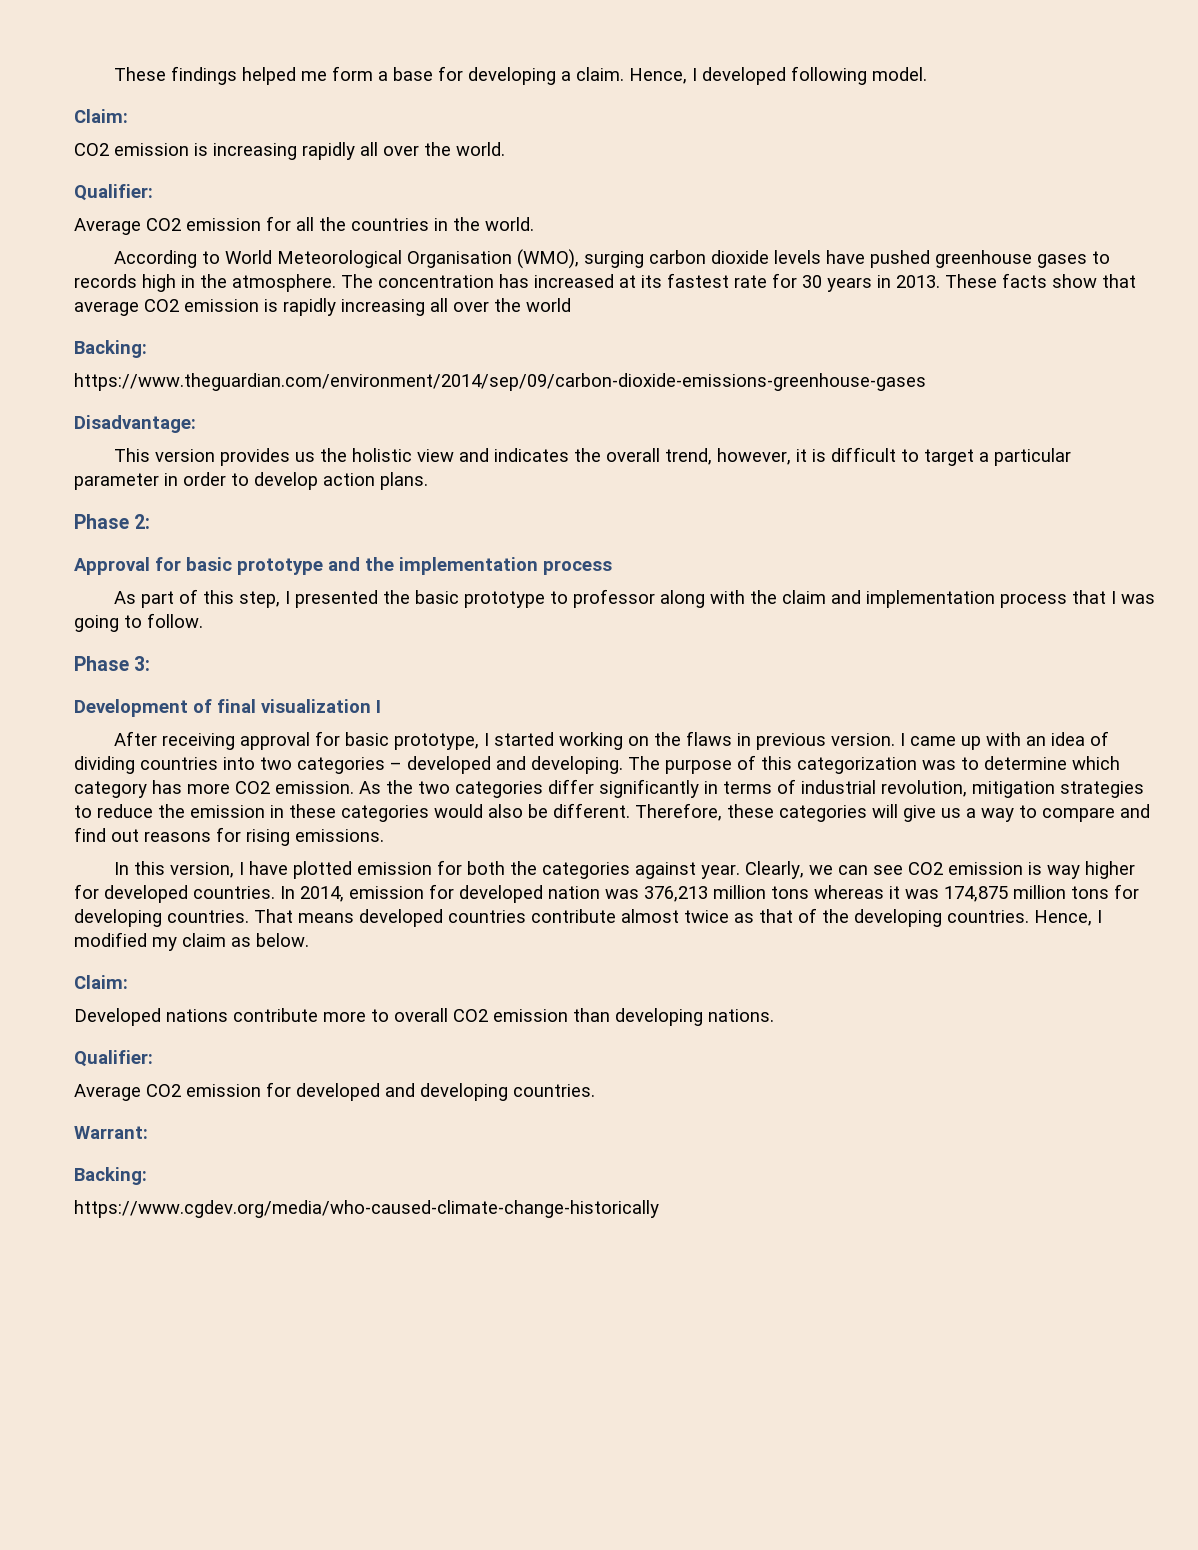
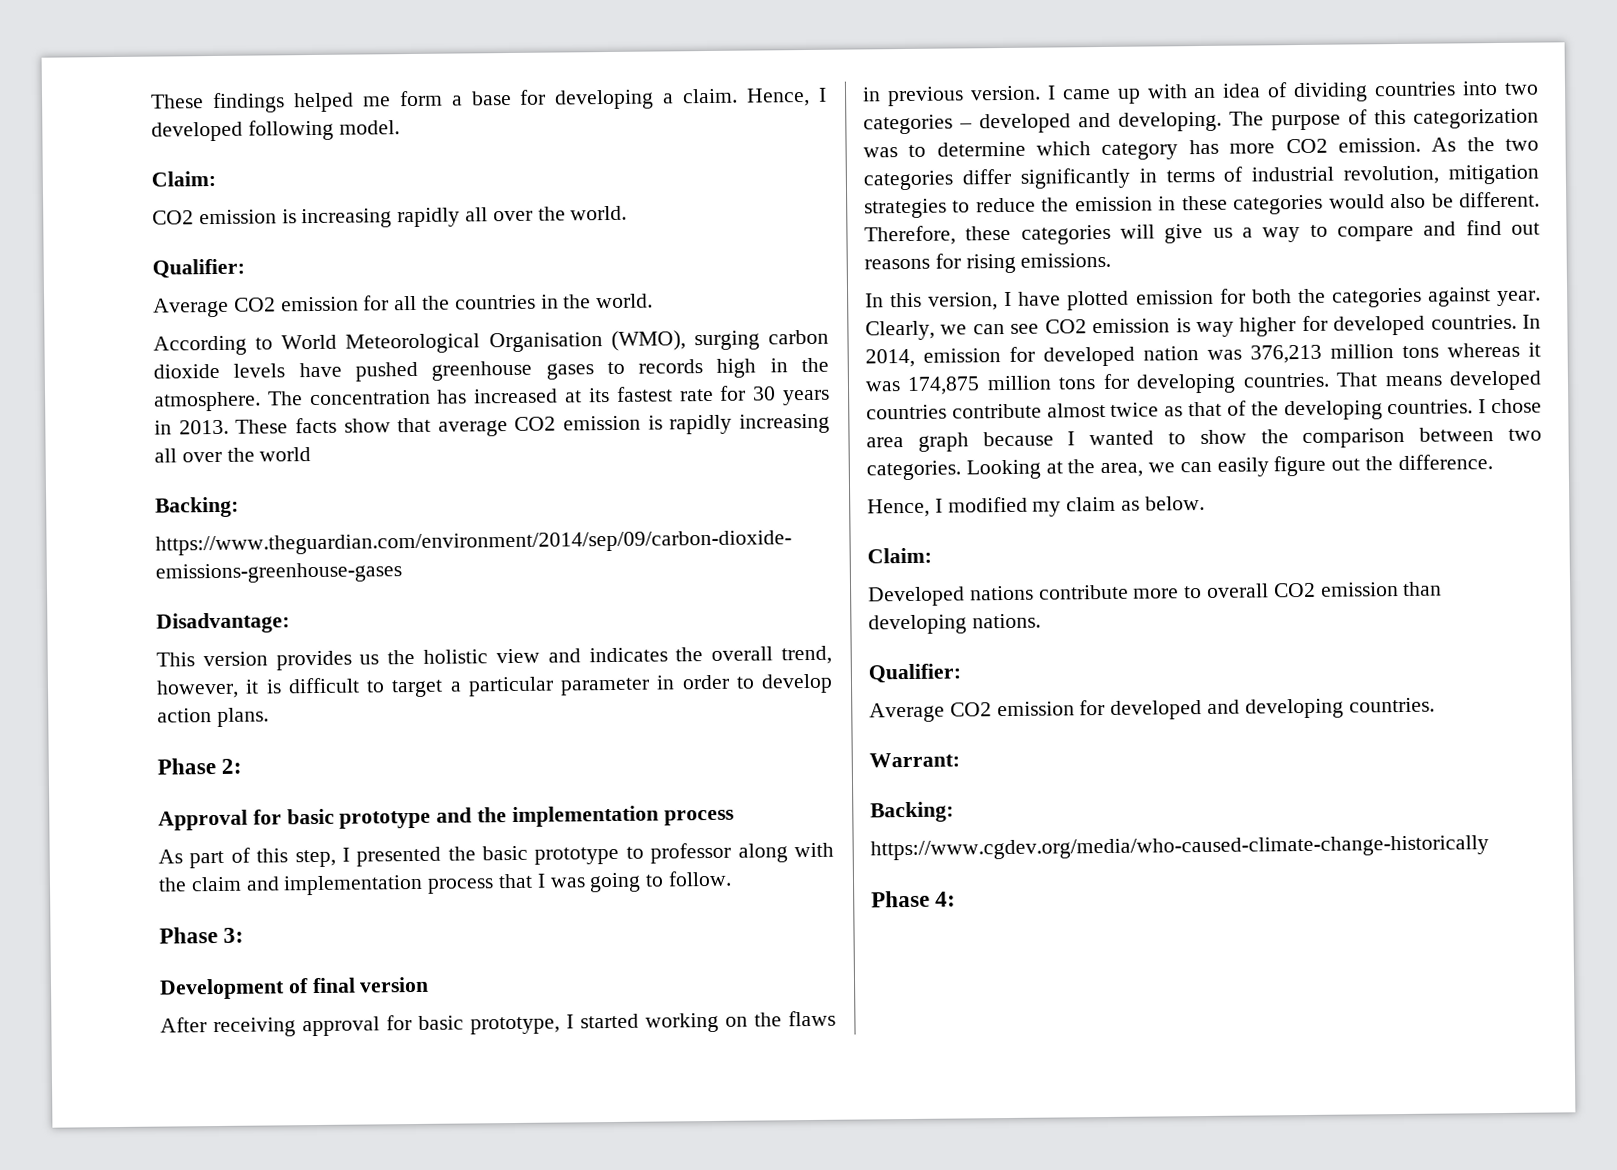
[261,699,381,713] visualization I -> [359,976,430,993] version
(1029, 916) none -> [1478,398,1542,414] [866,427,1542,452] [866,454,1493,481] I chose area graph because I wanted to show the comparison between two categories. Looking at the area, we can easily figure out the difference. //
(659, 1209) none -> [871,890,957,908] // Phase 4:

